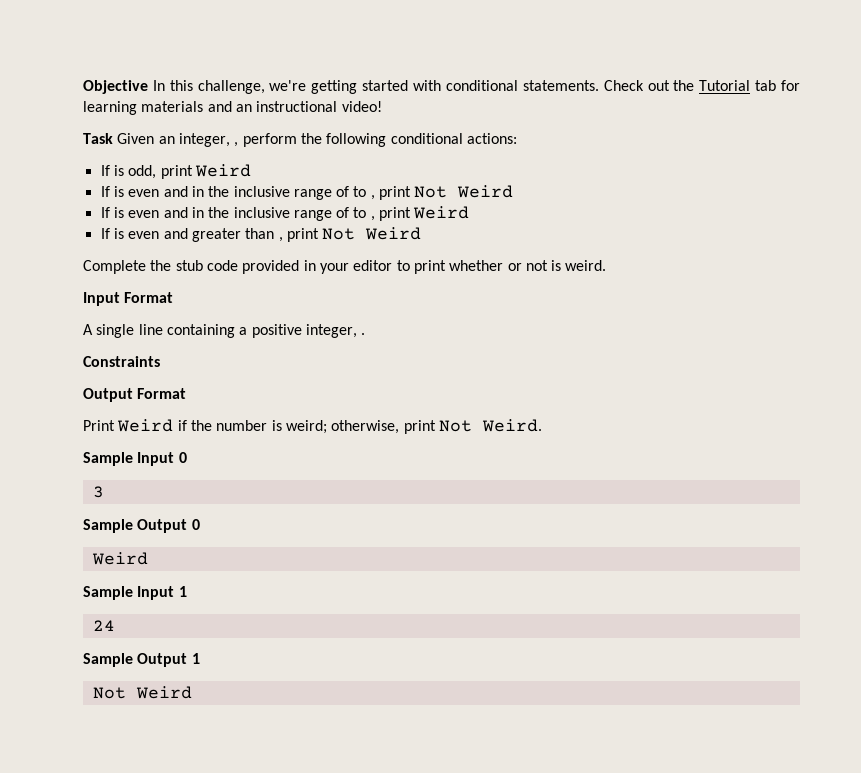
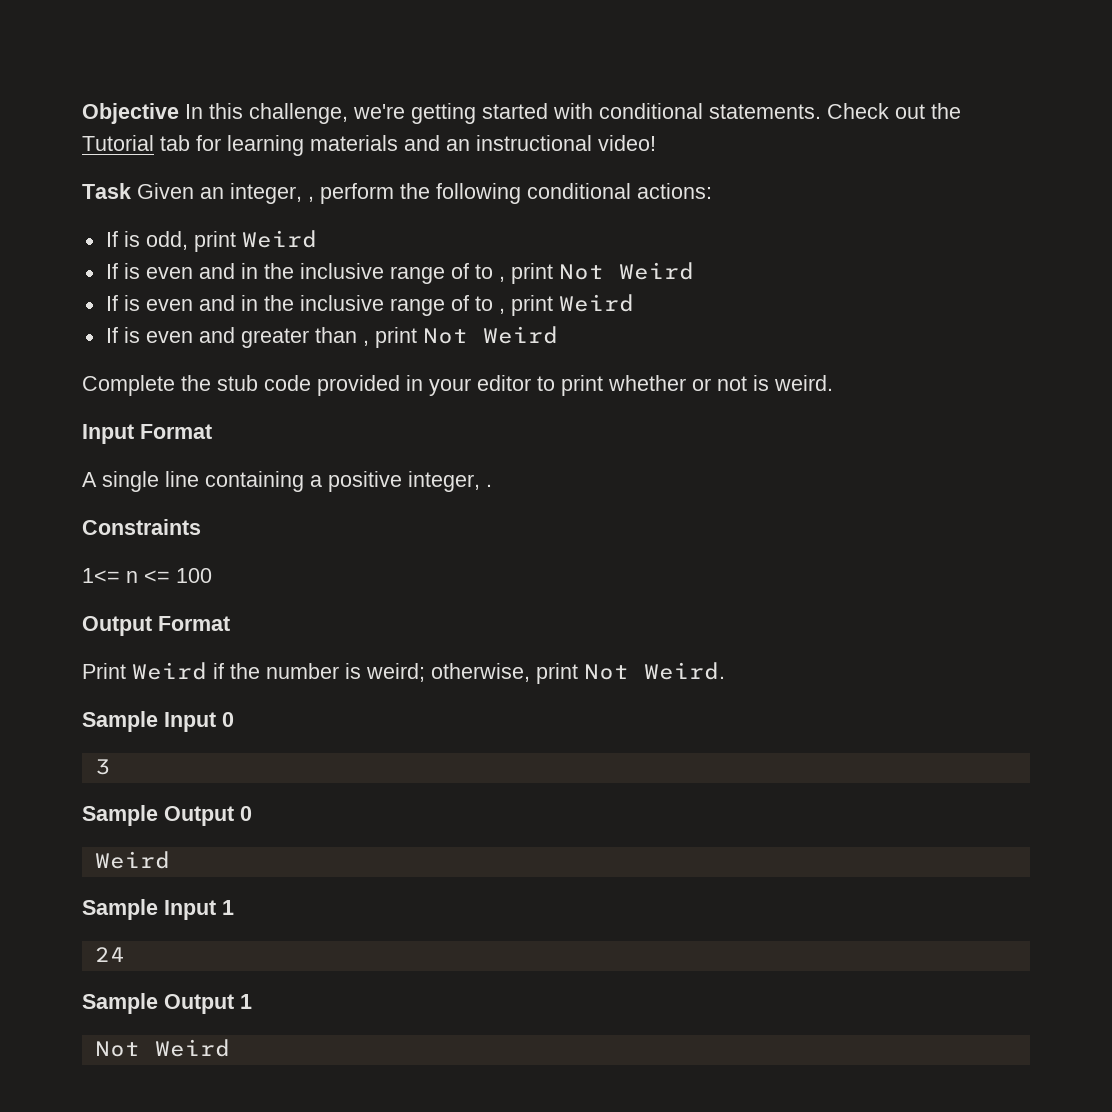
(160, 361) none -> [82,568,212,583] // 1<= n <= 100

